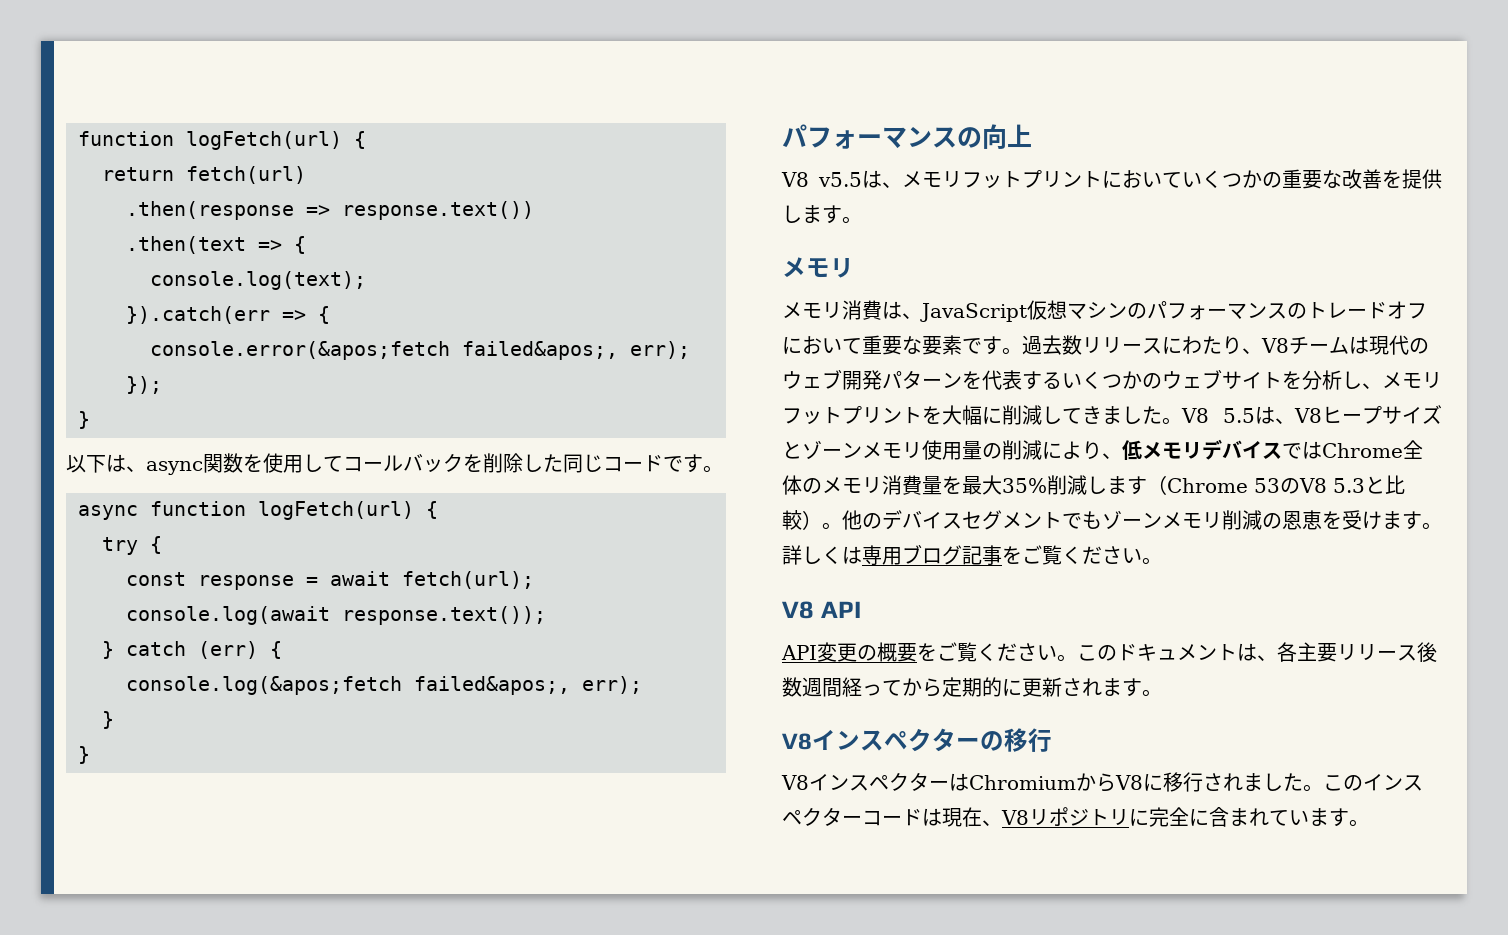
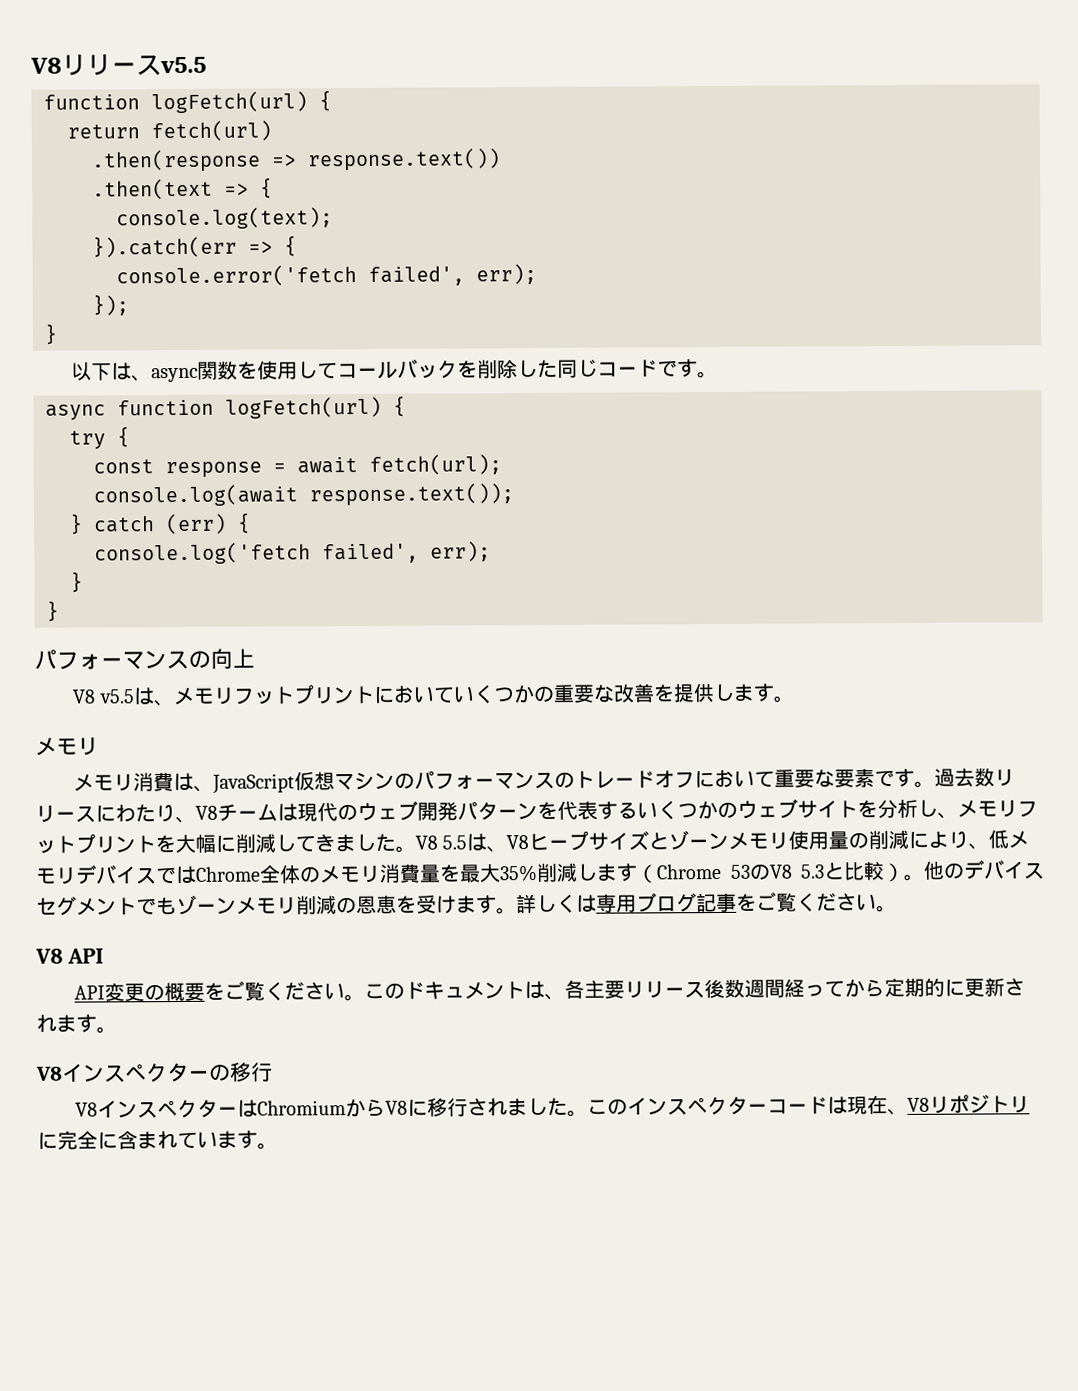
(78, 138) none -> [30,54,207,76] V8リリースv5.5 //
[150,341,618,360] console.error(&apos;fetch failed&apos;, -> [116,265,465,287] console.error('fetch failed',
[126,676,570,695] console.log(&apos;fetch failed&apos;, -> [94,542,419,565] console.log('fetch failed',

